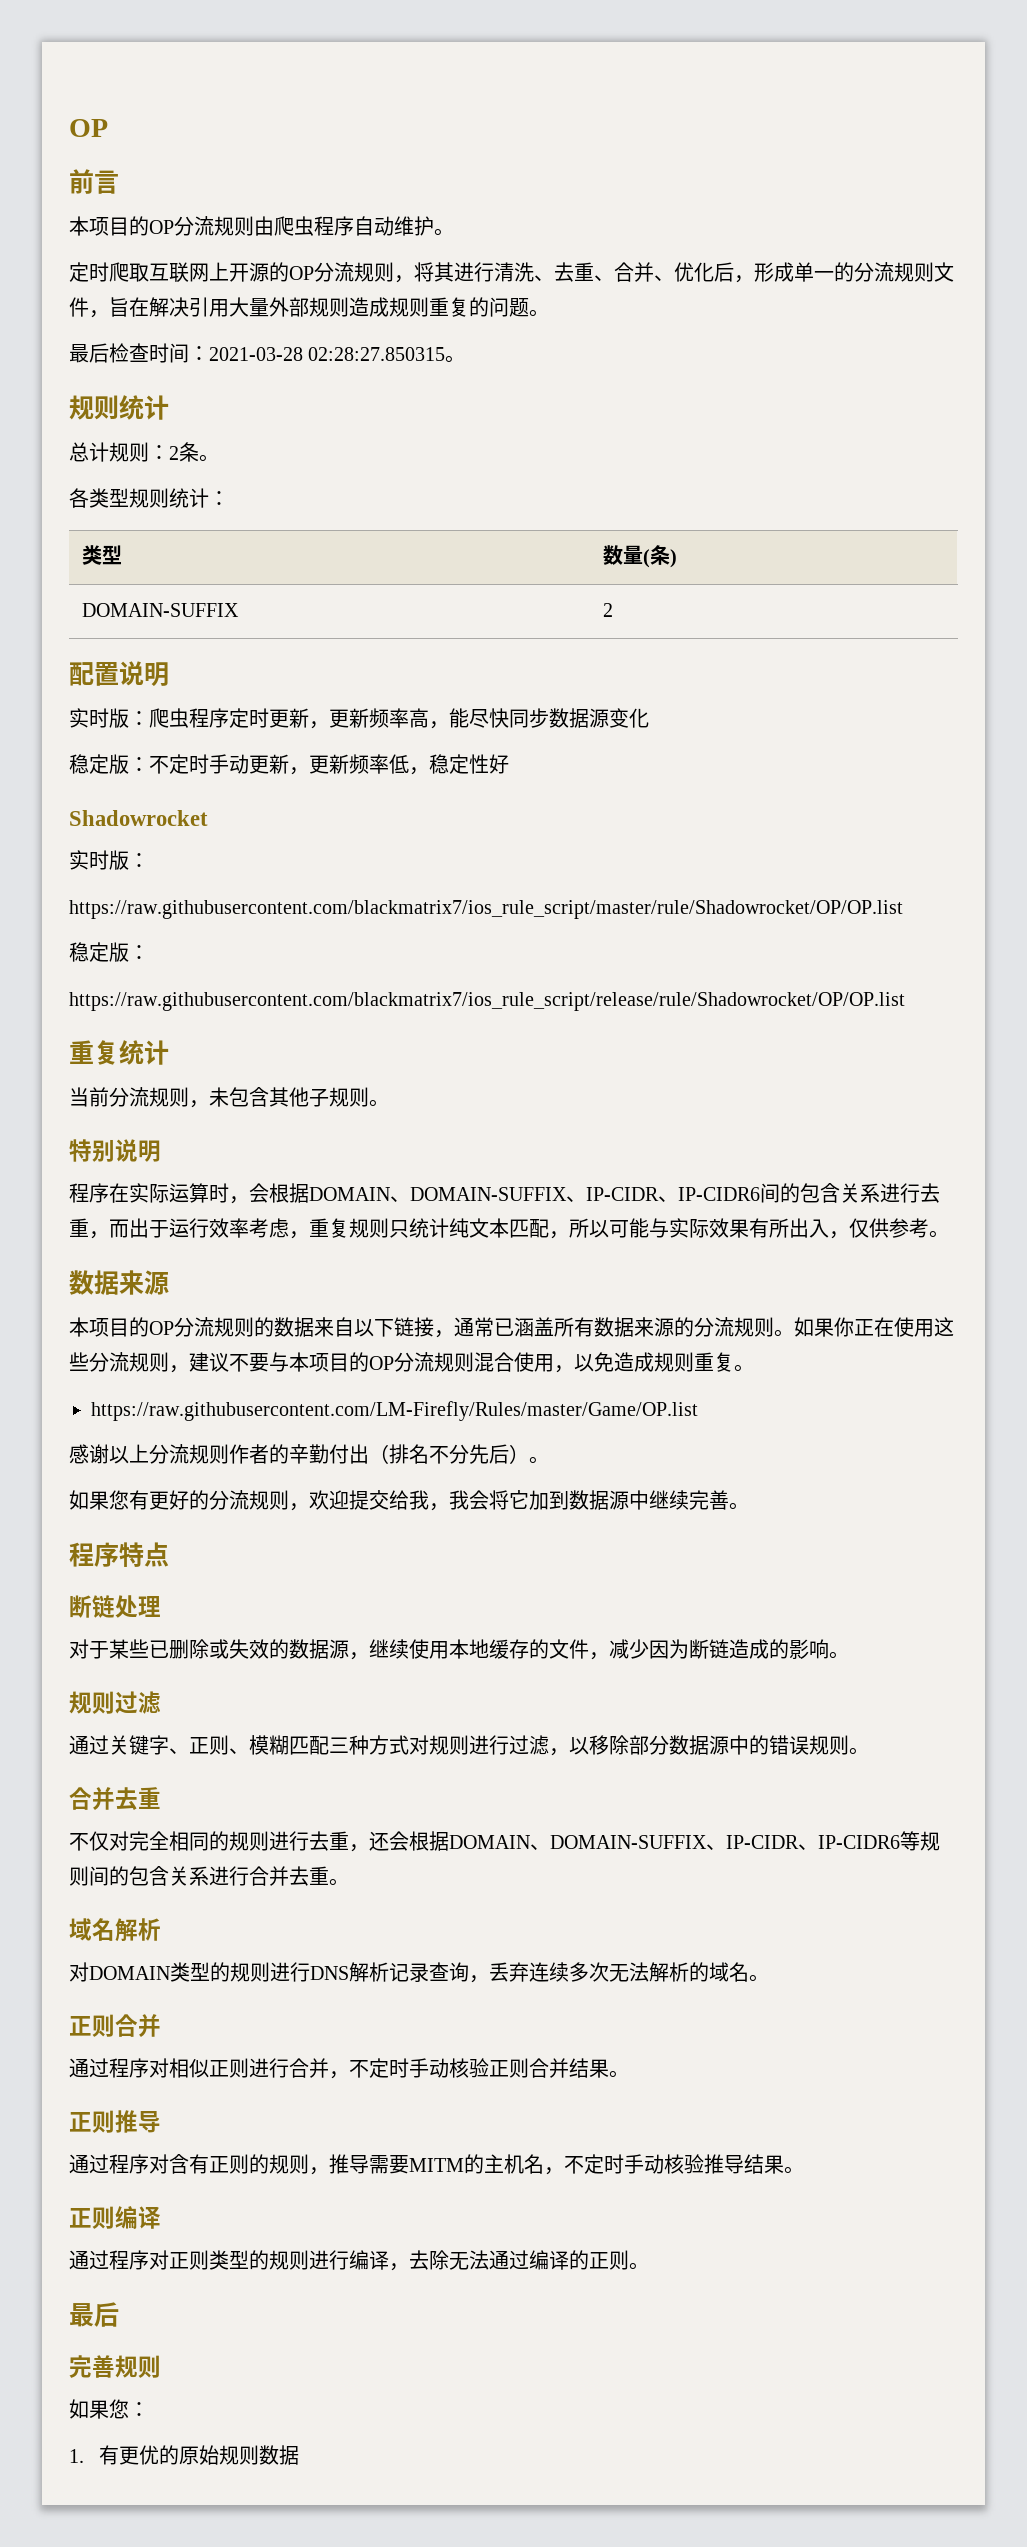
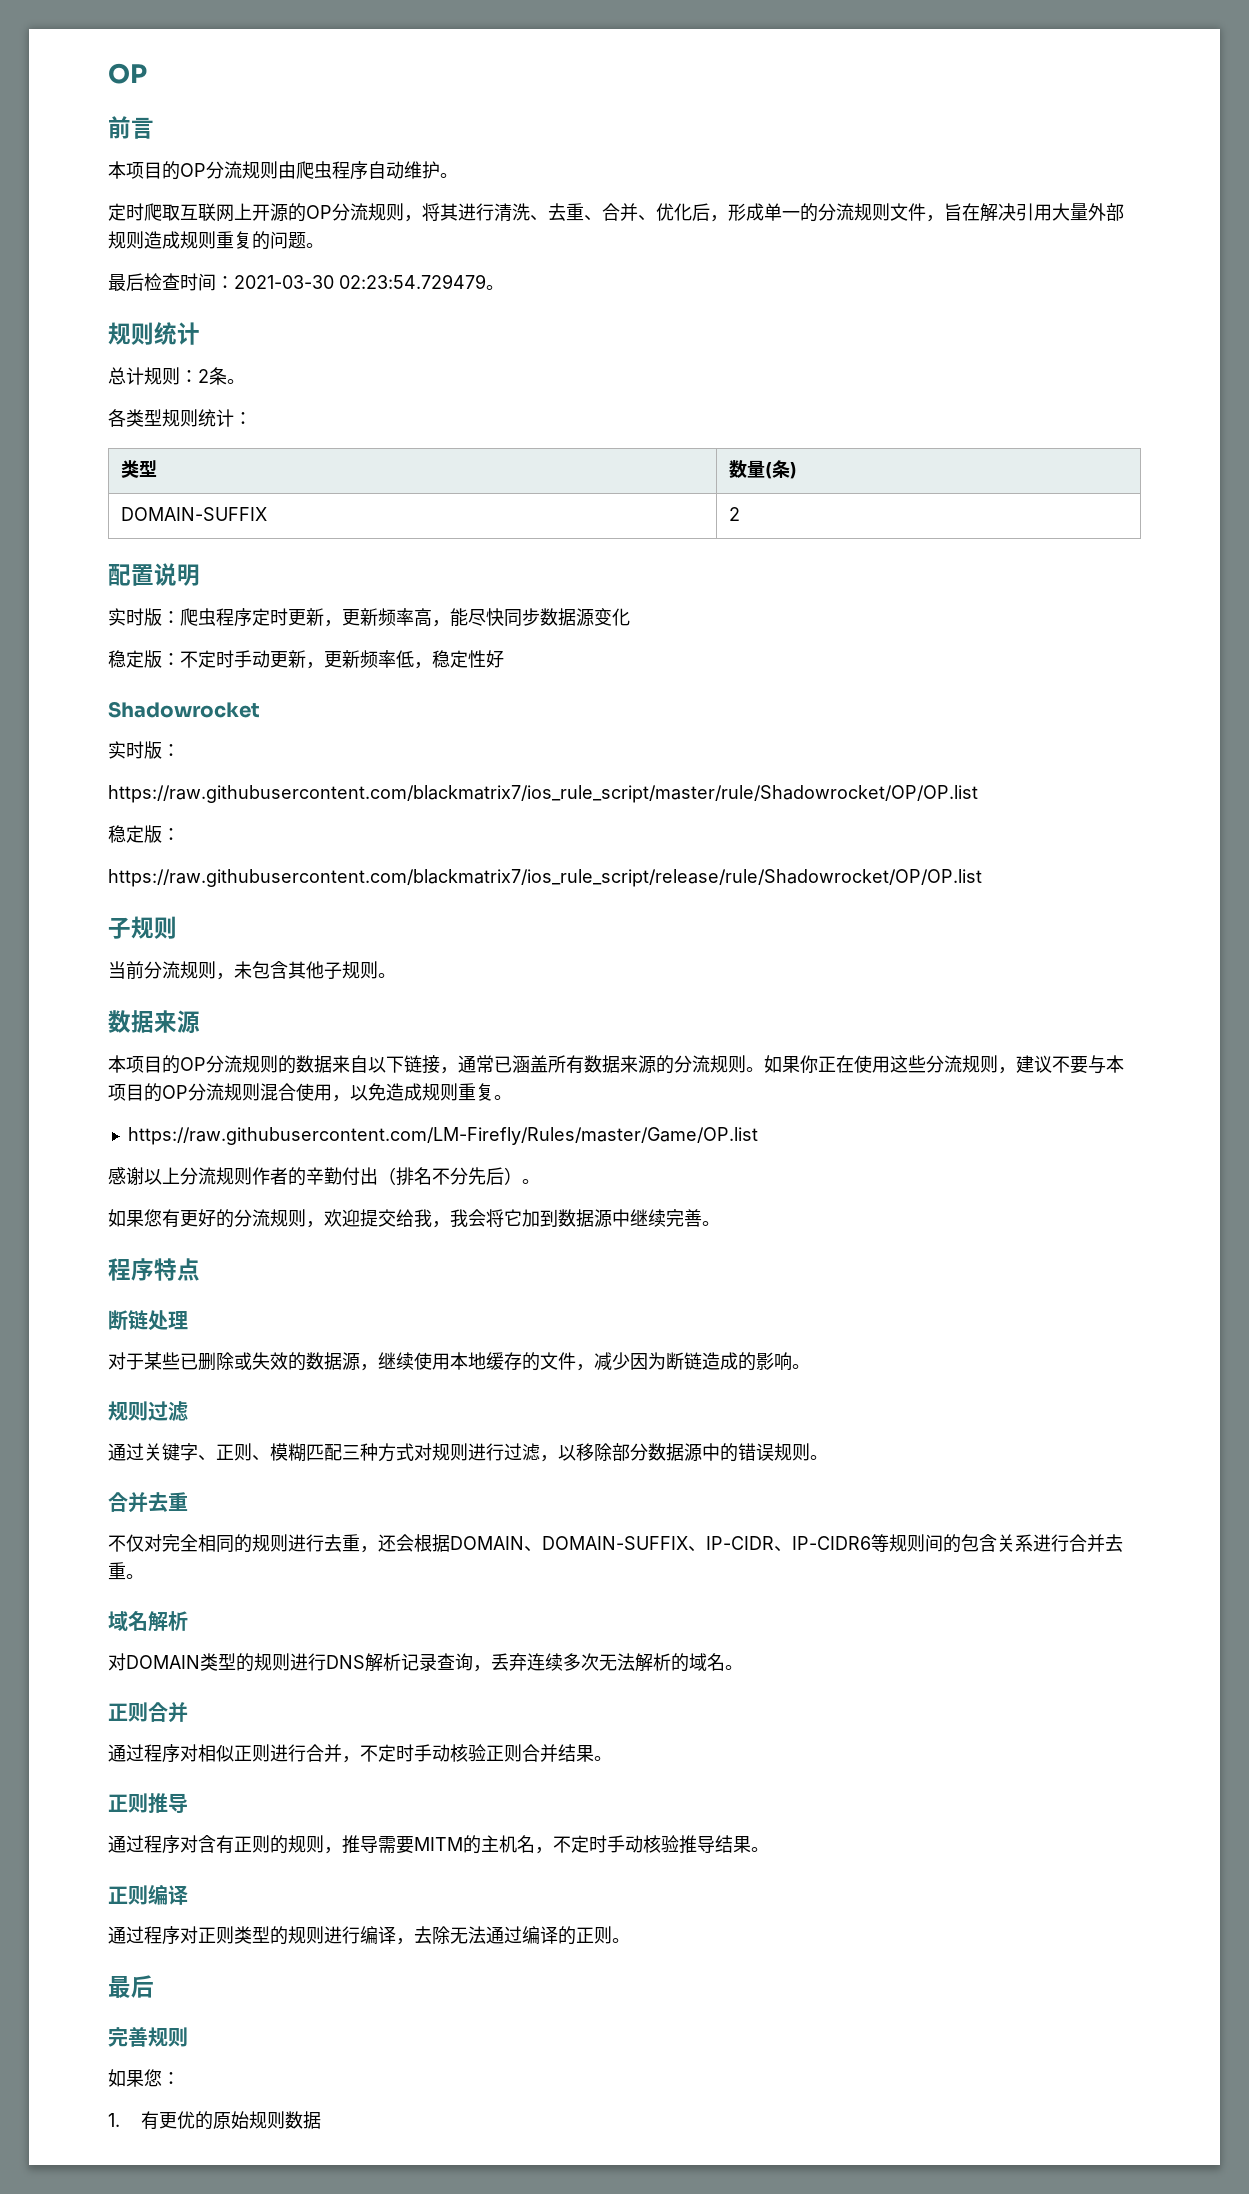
[209,347,446,361] 2021-03-28 02:28:27.850315 -> [234,274,486,289] 2021-03-30 02:23:54.729479
[69,1040,169,1065] 重复统计 -> [108,916,177,939] 子规则
[69,1139,161,1162] [69,1183,940,1204] [69,1218,949,1239] // 特别说明 // 程序在实际运算时，会根据DOMAIN、DOMAIN-SUFFIX、IP-CIDR、IP-CIDR6间的包含关系进行去重，而出于运行效率考虑，重复规则只统计纯文本匹配，所以可能与实际效果有所出入，仅供参考。 -> (396, 975) none

